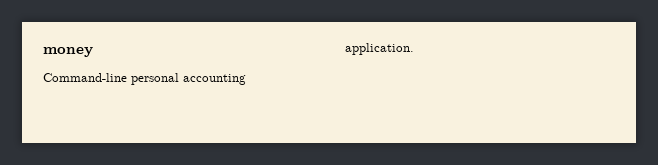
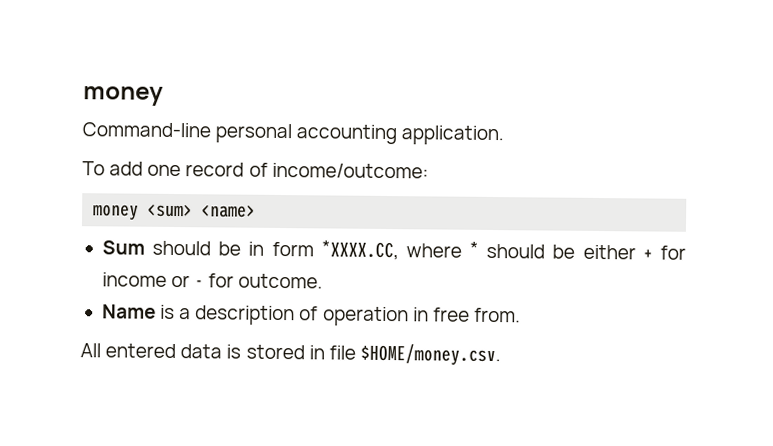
(414, 49) none -> [82,161,429,179] [93,203,257,221] [101,240,686,261] [101,272,324,289] [101,304,521,327] [80,343,501,367] // To add one record of income/outcome: // money <sum> <name> // Sum should be in form *XXXX.CC, where * should be either + for income or - for outcome. // Name is a description of operation in free from. // All entered data is stored in file $HOME/money.csv.

